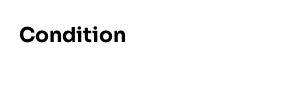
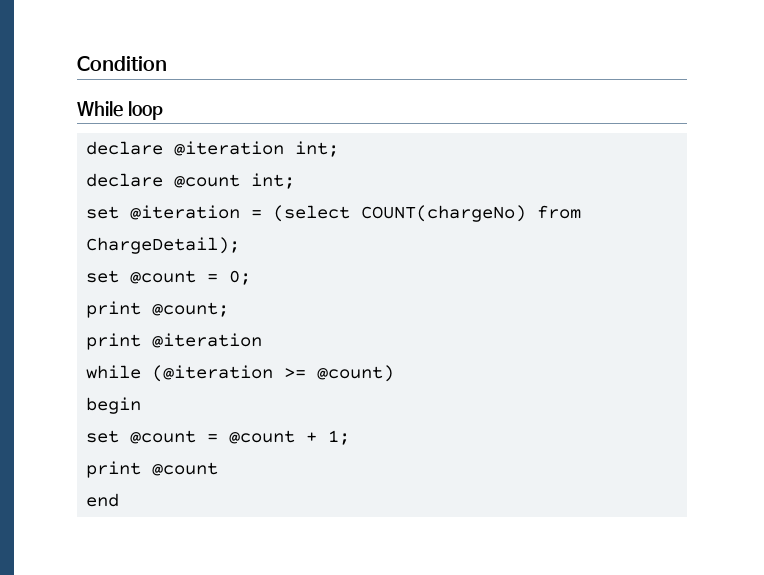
(126, 34) none -> [77,101,163,120] [86,141,340,157] [86,173,296,189] [86,205,582,222] [86,237,241,254] [86,270,252,285] [86,301,230,318] [86,333,263,350] [86,365,395,382] [86,397,142,414] [86,430,351,445] [86,461,219,478] [86,493,120,507] // While loop // declare @iteration int; // declare @count int; // set @iteration = (select COUNT(chargeNo) from ChargeDetail); // set @count = 0; // print @count; // print @iteration // while (@iteration >= @count) // begin // set @count = @count + 1; // print @count // end

